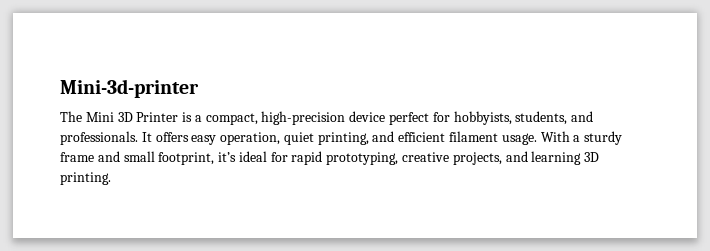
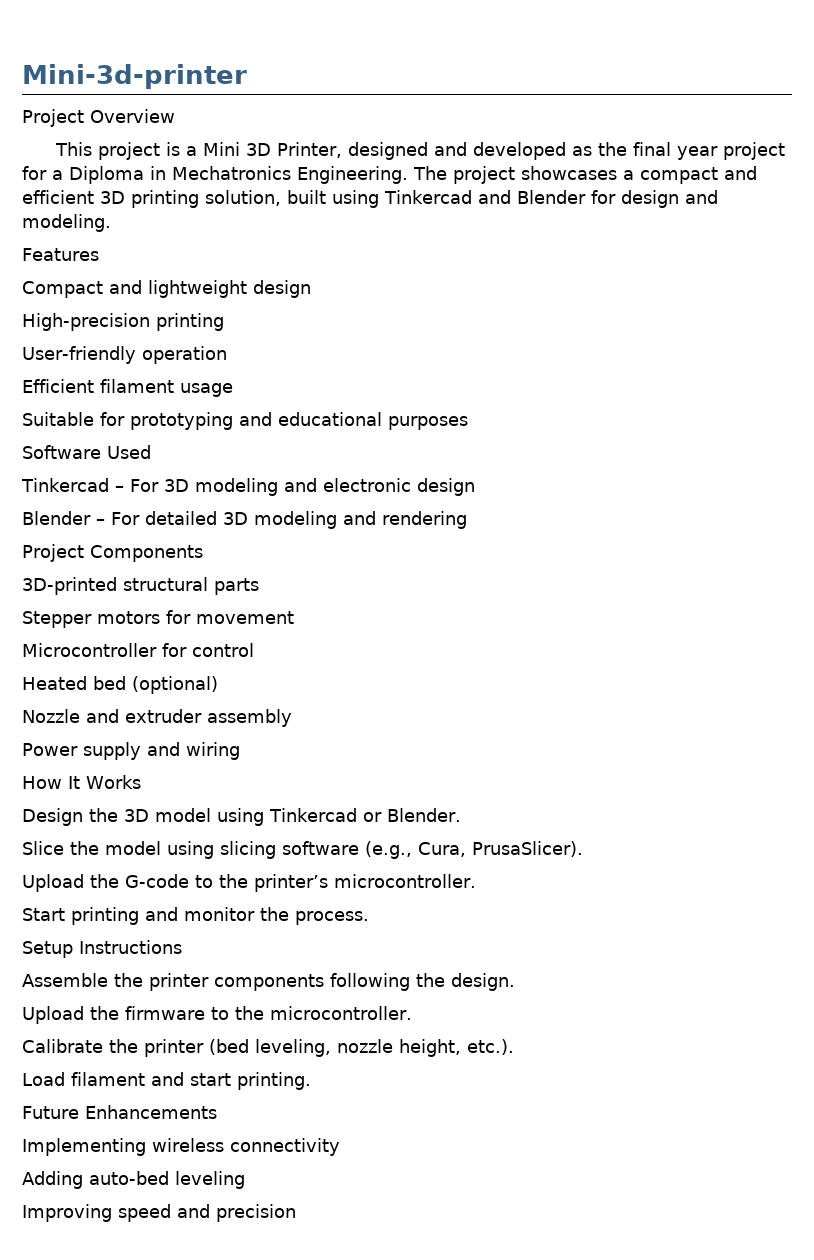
[60,111,594,125] [60,131,623,145] [60,151,600,165] [60,172,111,185] The Mini 3D Printer is a compact, high-precision device perfect for hobbyists, students, and professionals. It offers easy operation, quiet printing, and efficient filament usage. With a sturdy frame and small footprint, it’s ideal for rapid prototyping, creative projects, and learning 3D printing. -> [22,109,175,127] [54,142,785,160] [22,166,757,184] [22,190,718,208] [22,214,111,232] [22,248,99,261] [22,280,311,298] [22,313,224,331] [22,346,227,364] [22,379,233,397] [22,412,468,430] [22,445,151,459] [21,478,475,496] [22,511,467,529] [22,544,203,562] [22,577,259,595] [22,610,294,628] [22,643,254,657] [22,676,218,694] [22,709,292,727] [22,742,240,760] [22,775,141,789] [22,808,461,826] [22,841,583,859] [22,874,476,892] [22,907,369,925] [22,940,182,958] [22,973,515,991] [22,1006,412,1024] [22,1039,514,1057] [22,1072,311,1090] [22,1105,217,1119] [22,1138,340,1156] [22,1171,245,1189] [22,1204,296,1222] Project Overview // This project is a Mini 3D Printer, designed and developed as the final year project for a Diploma in Mechatronics Engineering. The project showcases a compact and efficient 3D printing solution, built using Tinkercad and Blender for design and modeling. // Features // Compact and lightweight design // High-precision printing // User-friendly operation // Efficient filament usage // Suitable for prototyping and educational purposes // Software Used // Tinkercad – For 3D modeling and electronic design // Blender – For detailed 3D modeling and rendering // Project Components // 3D-printed structural parts // Stepper motors for movement // Microcontroller for control // Heated bed (optional) // Nozzle and extruder assembly // Power supply and wiring // How It Works // Design the 3D model using Tinkercad or Blender. // Slice the model using slicing software (e.g., Cura, PrusaSlicer). // Upload the G-code to the printer’s microcontroller. // Start printing and monitor the process. // Setup Instructions // Assemble the printer components following the design. // Upload the firmware to the microcontroller. // Calibrate the printer (bed leveling, nozzle height, etc.). // Load filament and start printing. // Future Enhancements // Implementing wireless connectivity // Adding auto-bed leveling // Improving speed and precision

